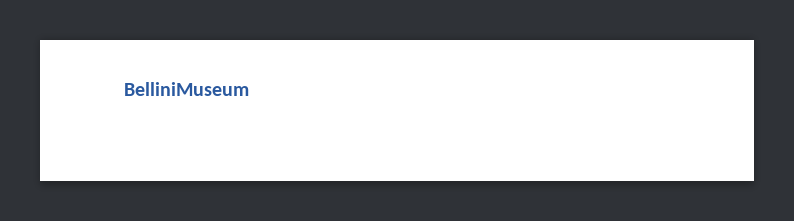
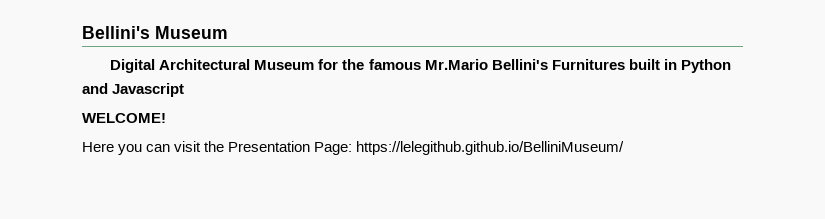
[124,82,249,96] BelliniMuseum -> [82,26,228,39] [110,59,731,73] [82,83,185,97] [82,113,166,123] [82,141,625,155] Bellini's Museum // Digital Architectural Museum for the famous Mr.Mario Bellini's Furnitures built in Python and Javascript // WELCOME! // Here you can visit the Presentation Page: https://lelegithub.github.io/BelliniMuseum/

